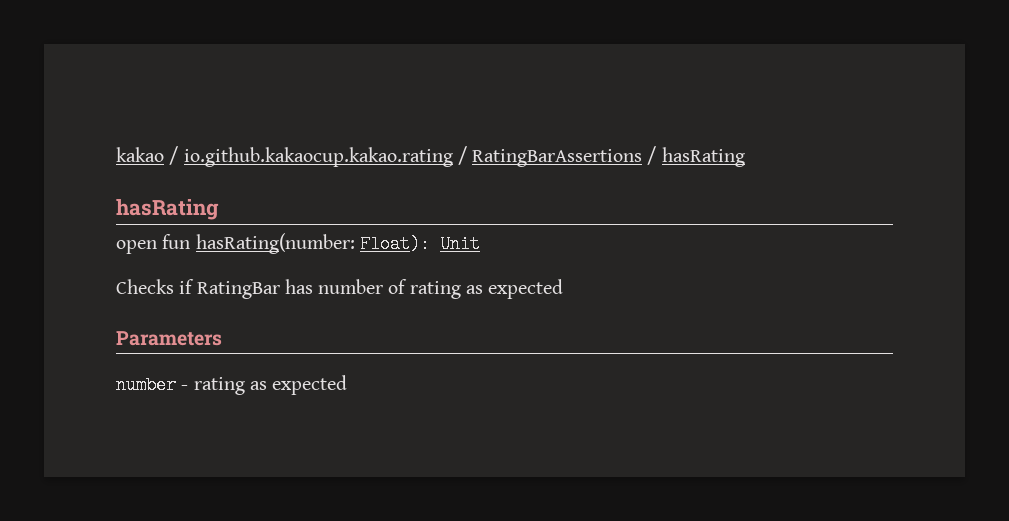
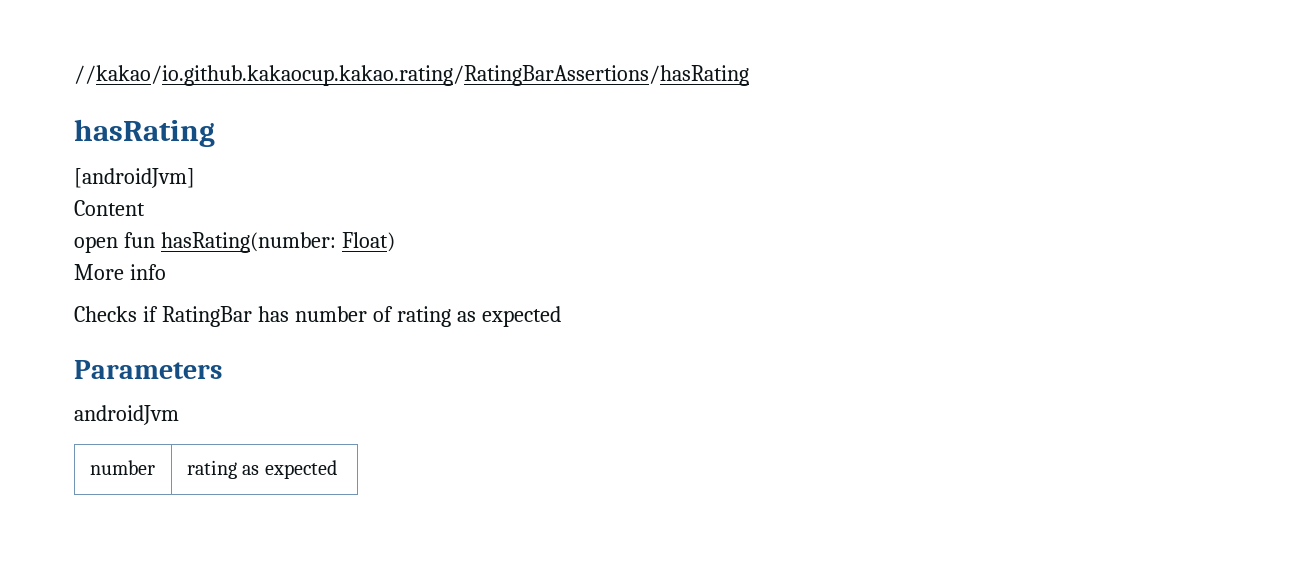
[116,146,745,167] [116,199,219,220] kakao / io.github.kakaocup.kakao.rating / RatingBarAssertions / hasRating // hasRating -> [74,65,749,86] [74,119,215,147] [74,168,195,188] [74,200,145,216] //kakao/io.github.kakaocup.kakao.rating/RatingBarAssertions/hasRating // hasRating // [androidJvm] // Content
[359,235,480,253] Float): Unit -> [341,232,395,252] [74,264,166,280] Float) // More info
[116,376,189,394] number - -> [74,405,179,425] [89,460,155,475] androidJvm // number |

